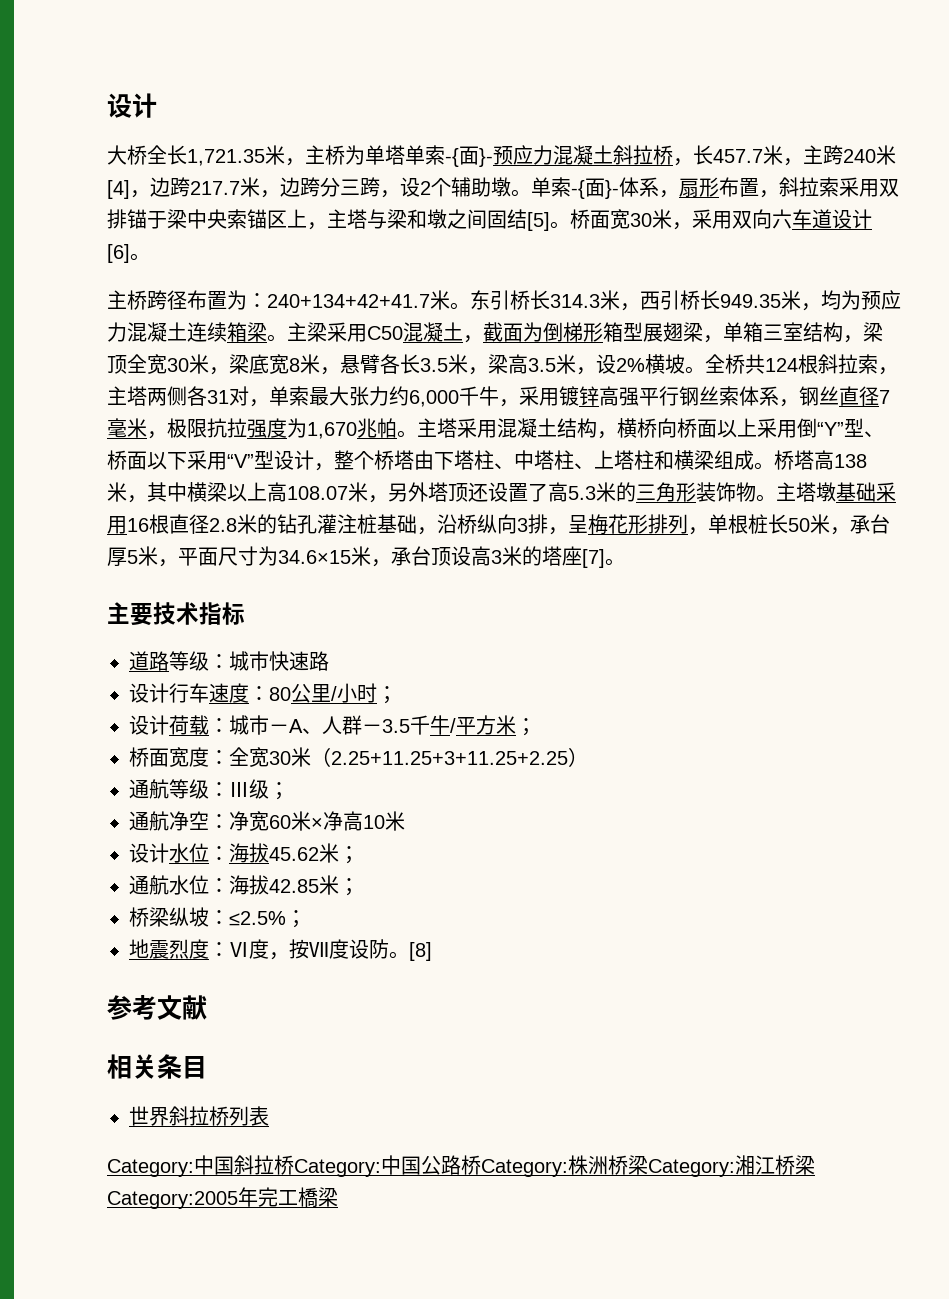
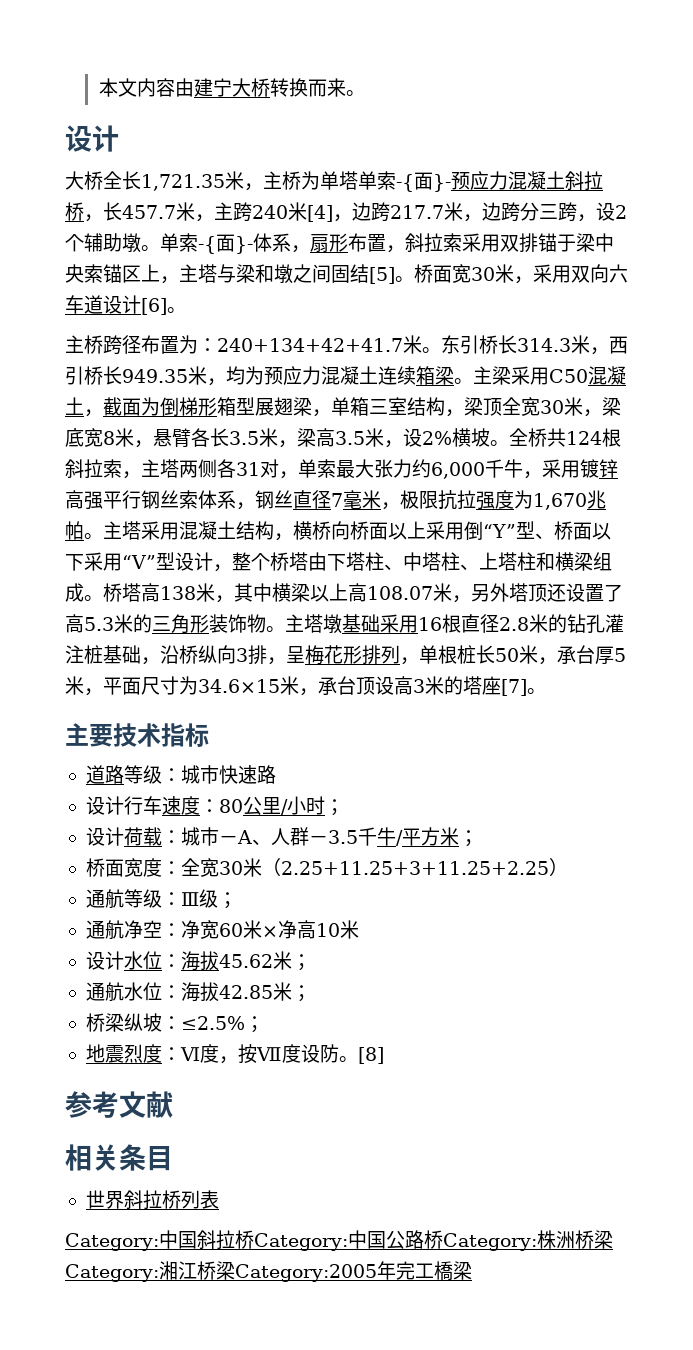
(107, 105) none -> [98,78,365,97] 本文内容由建宁大桥转换而来。 //

